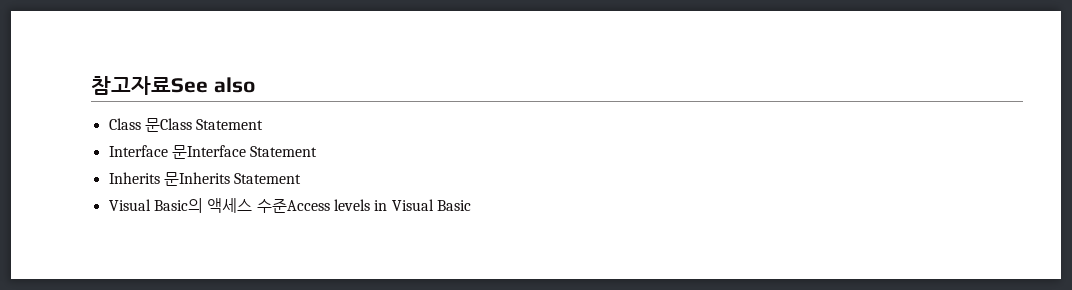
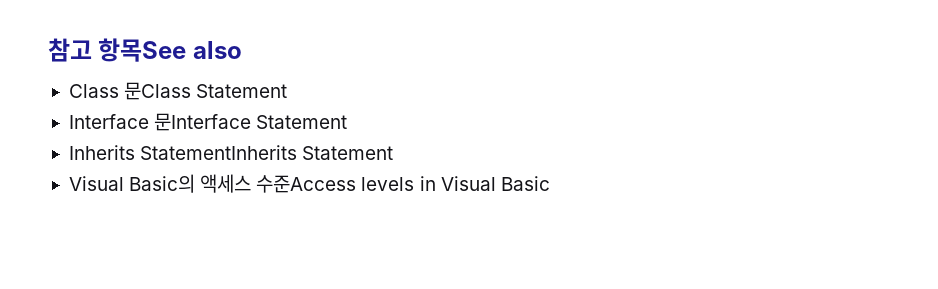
[91,76,208,95] 참고자료See -> [48,38,187,62] 참고 항목See
[163,172,230,186] 문Inherits -> [140,145,298,160] StatementInherits

